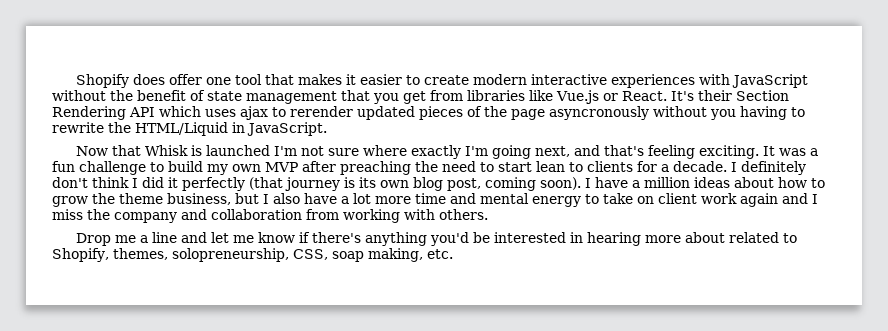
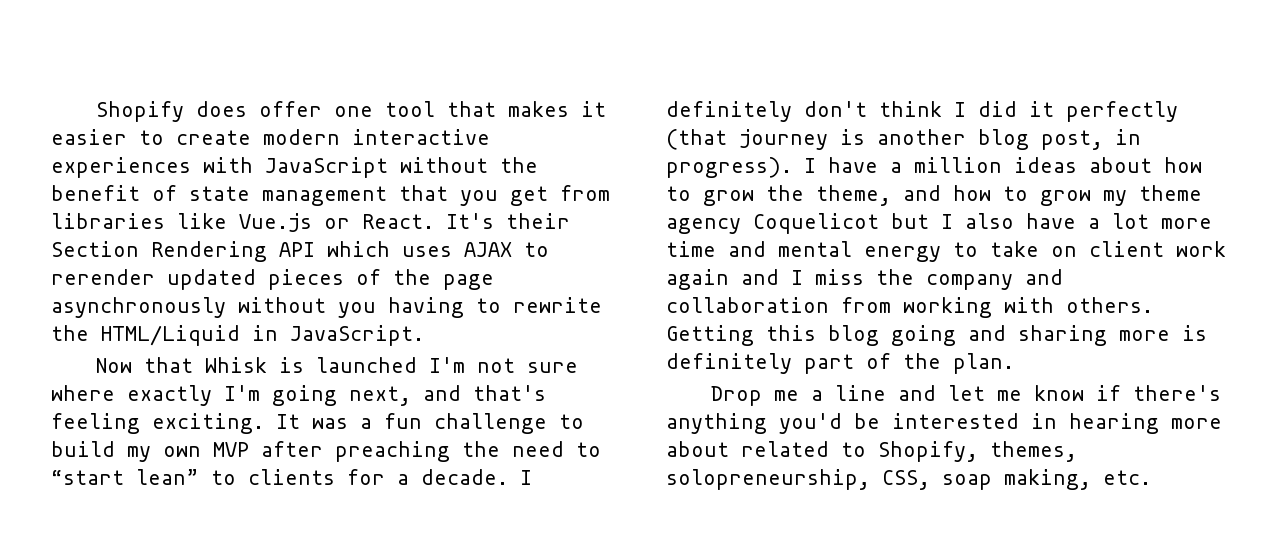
[240,106,268,120] ajax -> [464,242,512,257] AJAX
[549,106,649,120] asyncronously -> [51,297,226,318] asynchronously
[498,161,565,172] start lean -> [51,469,199,485] “start lean”
[359,177,581,191] its own blog post, coming soon). -> [877,129,1141,150] [666,157,792,178] another blog post, in progress).
[119,193,231,205] theme business, -> [816,185,1202,206] [666,213,879,234] theme, and how to grow my theme agency Coquelicot
(488, 214) none -> [666,325,1207,346] [666,353,1014,374] Getting this blog going and sharing more is definitely part of the plan.

